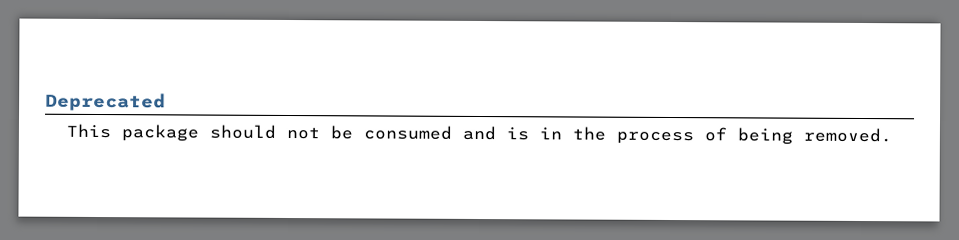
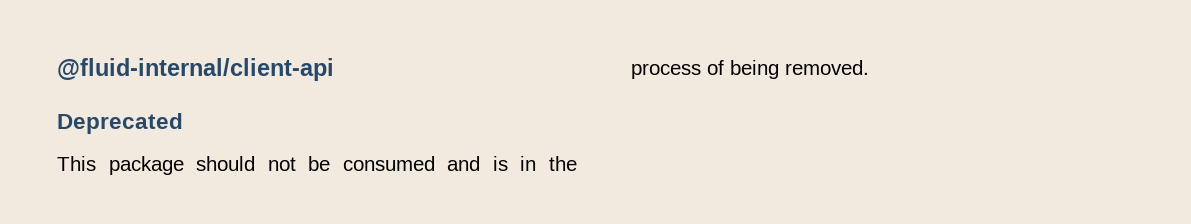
(45, 102) none -> [57,58,334,81] @fluid-internal/client-api //

